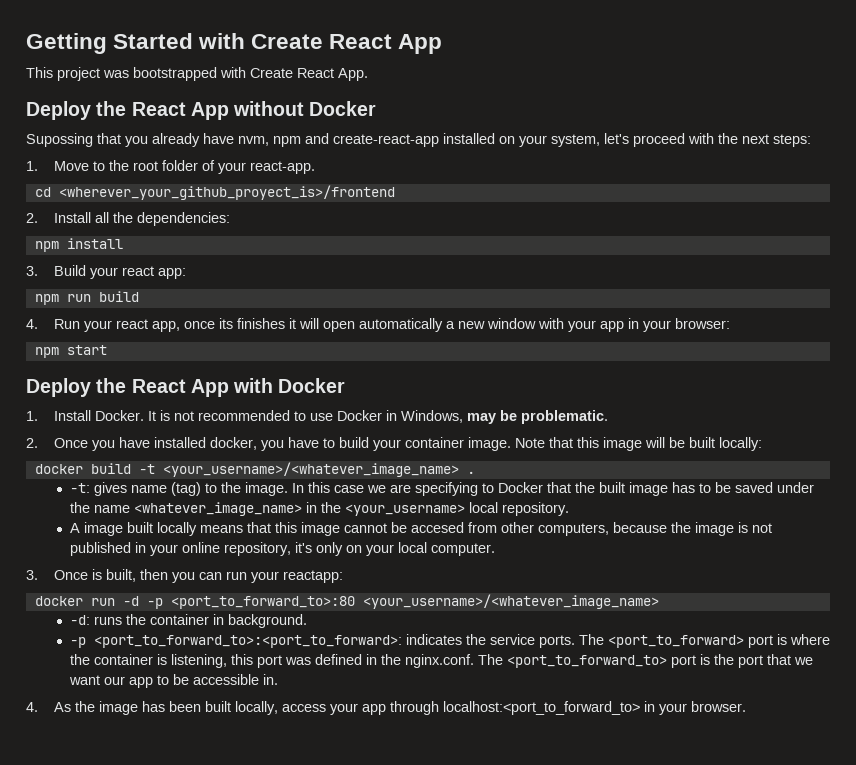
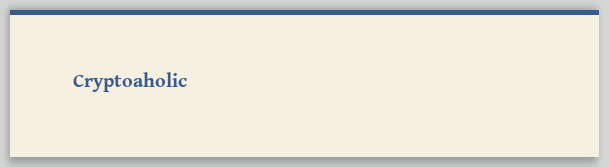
[26,33,443,54] [26,67,368,81] [26,101,377,120] [26,133,811,147] [26,160,315,174] [34,185,395,200] [26,212,230,226] [34,238,123,252] [26,265,186,279] [34,291,139,305] [26,318,730,332] [34,345,107,358] [26,378,346,397] [26,410,608,424] [26,437,762,451] [34,462,475,477] [69,482,814,496] [69,502,569,516] [69,522,772,536] [69,542,495,556] [26,569,343,583] [34,594,659,609] [69,614,307,628] [69,634,830,648] [69,654,813,668] [68,674,278,688] [26,701,746,715] Getting Started with Create React App // This project was bootstrapped with Create React App. // Deploy the React App without Docker // Supossing that you already have nvm, npm and create-react-app installed on your system, let's proceed with the next steps: // 1. Move to the root folder of your react-app. // cd <wherever_your_github_proyect_is>/frontend // 2. Install all the dependencies: // npm install // 3. Build your react app: // npm run build // 4. Run your react app, once its finishes it will open automatically a new window with your app in your browser: // npm start // Deploy the React App with Docker // 1. Install Docker. It is not recommended to use Docker in Windows, may be problematic. // 2. Once you have installed docker, you have to build your container image. Note that this image will be built locally: // docker build -t <your_username>/<whatever_image_name> . // -t: gives name (tag) to the image. In this case we are specifying to Docker that the built image has to be saved under the name <whatever_image_name> in the <your_username> local repository. // A image built locally means that this image cannot be accesed from other computers, because the image is not published in your online repository, it's only on your local computer. // 3. Once is built, then you can run your reactapp: // docker run -d -p <port_to_forward_to>:80 <your_username>/<whatever_image_name> // -d: runs the container in background. // -p <port_to_forward_to>:<port_to_forward>: indicates the service ports. The <port_to_forward> port is where the container is listening, this port was defined in the nginx.conf. The <port_to_forward_to> port is the port that we want our app to be accessible in. // 4. As the image has been built locally, access your app through localhost:<port_to_forward_to> in your browser. -> [73,72,187,92] Cryptoaholic

